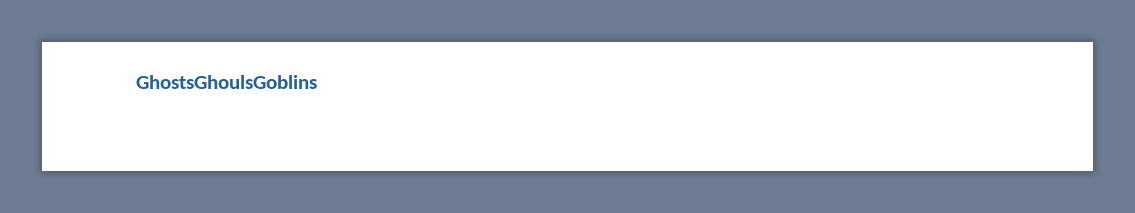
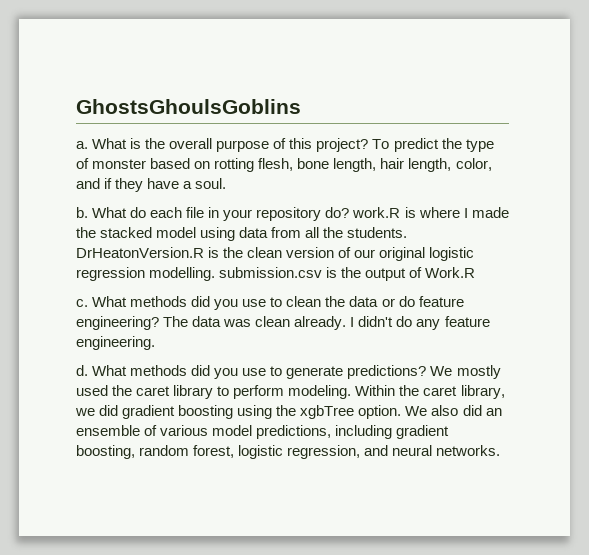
(317, 82) none -> [76,138,494,152] [76,158,492,172] [76,178,227,192] [76,207,509,221] [76,227,408,241] [76,247,475,261] [76,267,476,281] [76,296,464,310] [76,316,490,330] [76,336,155,350] [76,365,501,379] [76,385,505,399] [75,405,502,419] [76,425,450,439] [76,445,501,459] // a. What is the overall purpose of this project? To predict the type of monster based on rotting flesh, bone length, hair length, color, and if they have a soul. // b. What do each file in your repository do? work.R is where I made the stacked model using data from all the students. DrHeatonVersion.R is the clean version of our original logistic regression modelling. submission.csv is the output of Work.R // c. What methods did you use to clean the data or do feature engineering? The data was clean already. I didn't do any feature engineering. // d. What methods did you use to generate predictions? We mostly used the caret library to perform modeling. Within the caret library, we did gradient boosting using the xgbTree option. We also did an ensemble of various model predictions, including gradient boosting, random forest, logistic regression, and neural networks.

